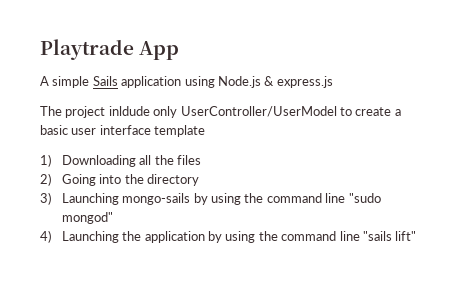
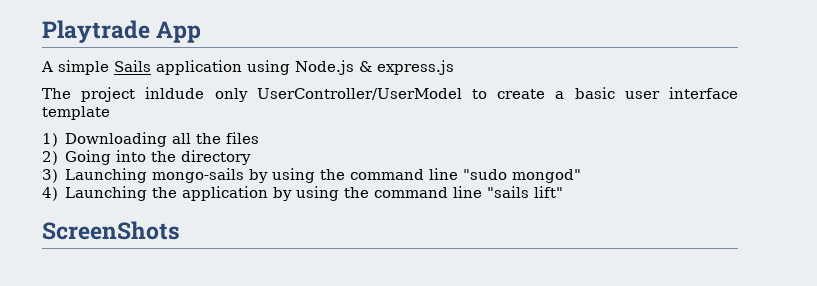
(417, 236) none -> [42,221,180,240] // ScreenShots

